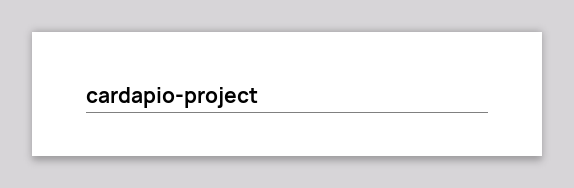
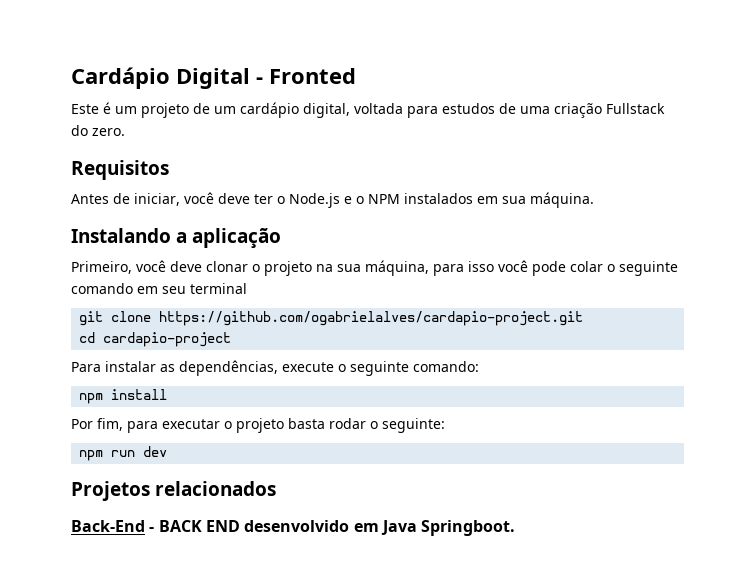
[86,87,258,108] cardapio-project -> [71,67,356,89] [71,102,665,118] [71,125,125,136] [71,160,169,180] [71,192,594,208] [71,228,282,248] [71,260,678,276] [71,283,247,294] [79,311,584,326] [79,332,232,347] [71,360,479,376] [79,389,168,404] [71,418,445,433] [79,446,168,461] [71,481,277,501] [71,520,516,536] Cardápio Digital - Fronted // Este é um projeto de um cardápio digital, voltada para estudos de uma criação Fullstack do zero. // Requisitos // Antes de iniciar, você deve ter o Node.js e o NPM instalados em sua máquina. // Instalando a aplicação // Primeiro, você deve clonar o projeto na sua máquina, para isso você pode colar o seguinte comando em seu terminal // git clone https://github.com/ogabrielalves/cardapio-project.git // cd cardapio-project // Para instalar as dependências, execute o seguinte comando: // npm install // Por fim, para executar o projeto basta rodar o seguinte: // npm run dev // Projetos relacionados // Back-End - BACK END desenvolvido em Java Springboot.

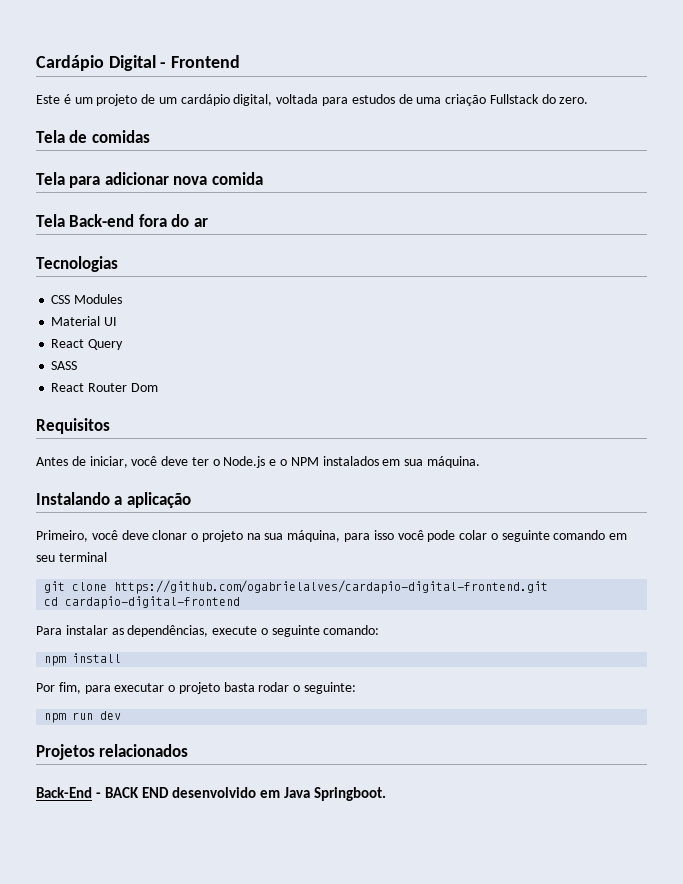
[269,68,356,84] Fronted -> [171,55,241,68] Frontend
(125, 132) none -> [36,130,150,143] [36,172,263,188] [36,214,208,227] [36,256,118,272] [51,294,123,304] [51,316,118,326] [51,339,124,350] [51,361,78,370] [51,383,158,392] // Tela de comidas // Tela para adicionar nova comida // Tela Back-end fora do ar // Tecnologias // CSS Modules // Material UI // React Query // SASS // React Router Dom
[159,311,584,326] https://github.com/ogabrielalves/cardapio-project.git -> [114,580,549,594] https://github.com/ogabrielalves/cardapio-digital-frontend.git
[103,332,232,347] cardapio-project -> [65,596,241,609] cardapio-digital-frontend

